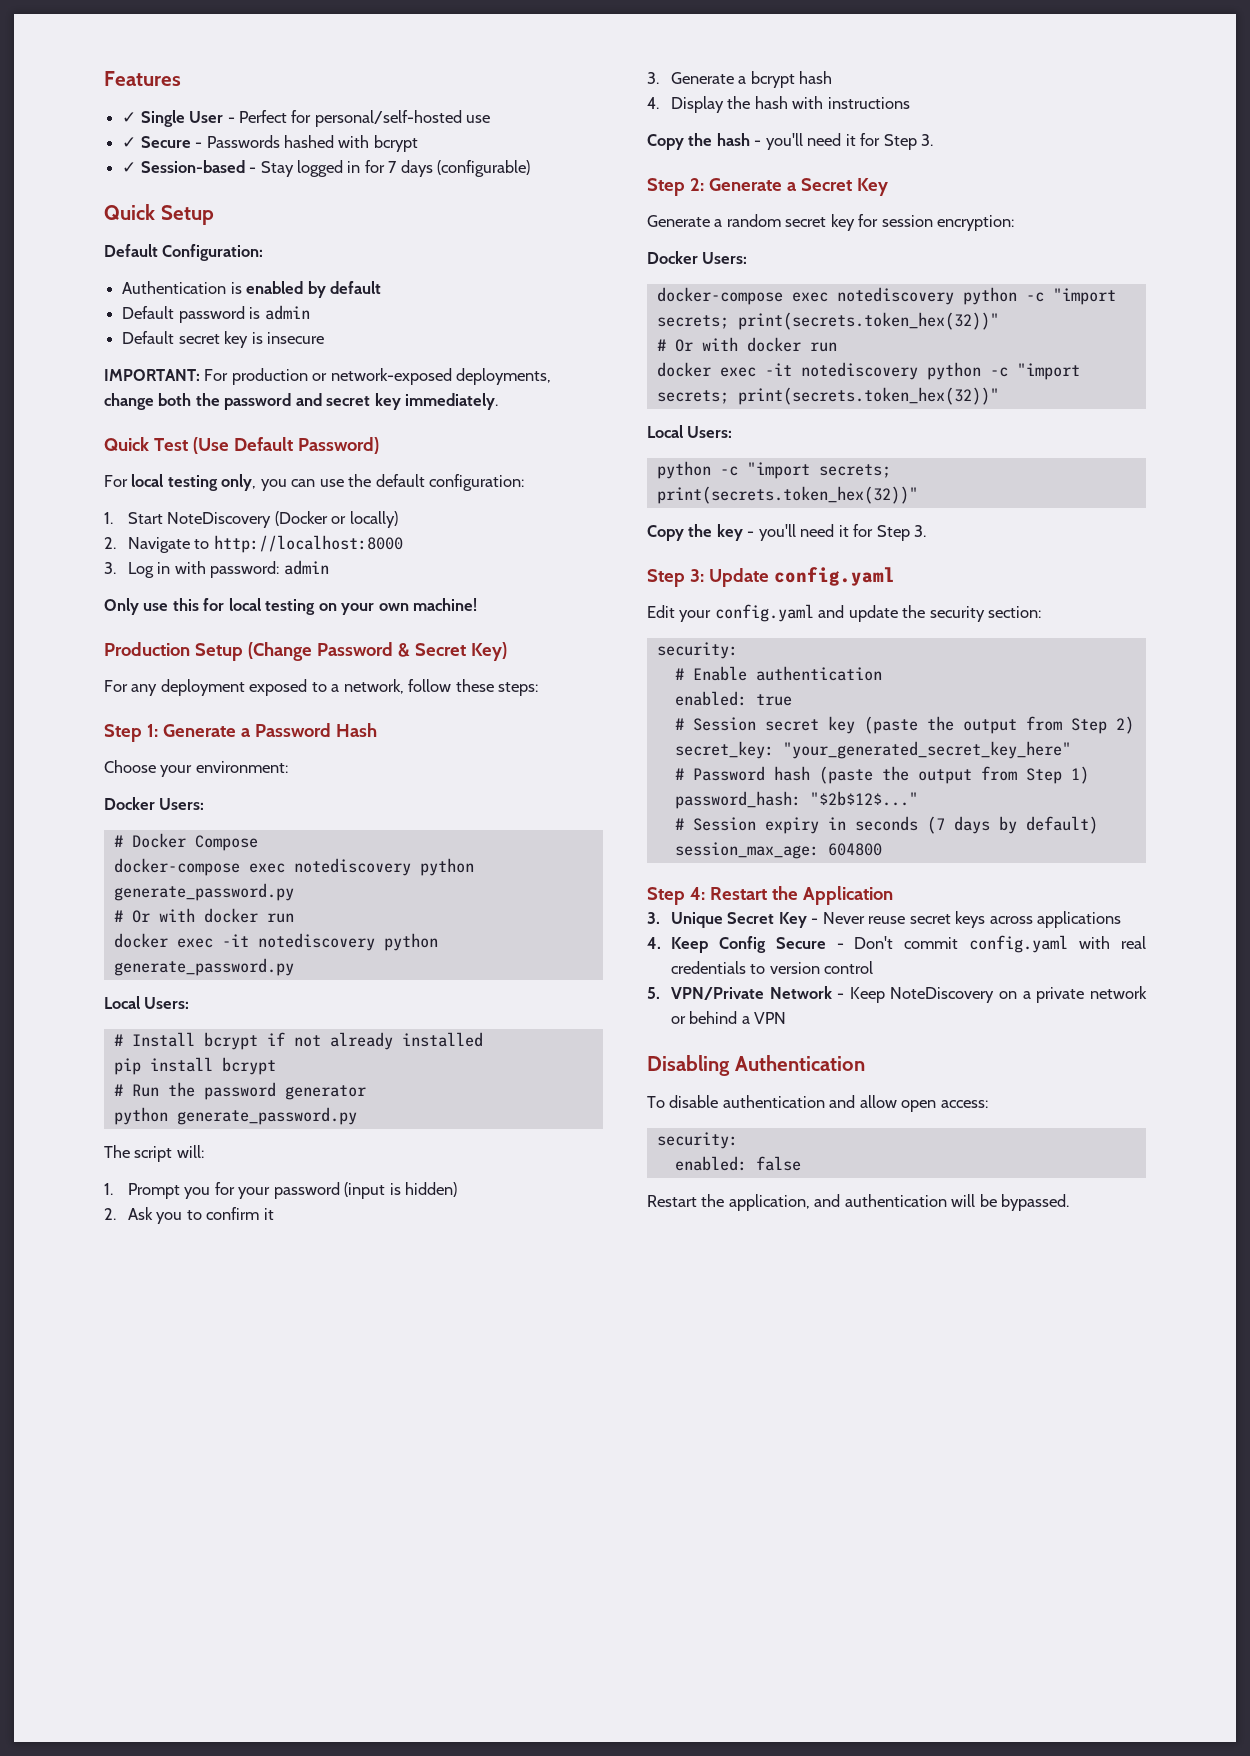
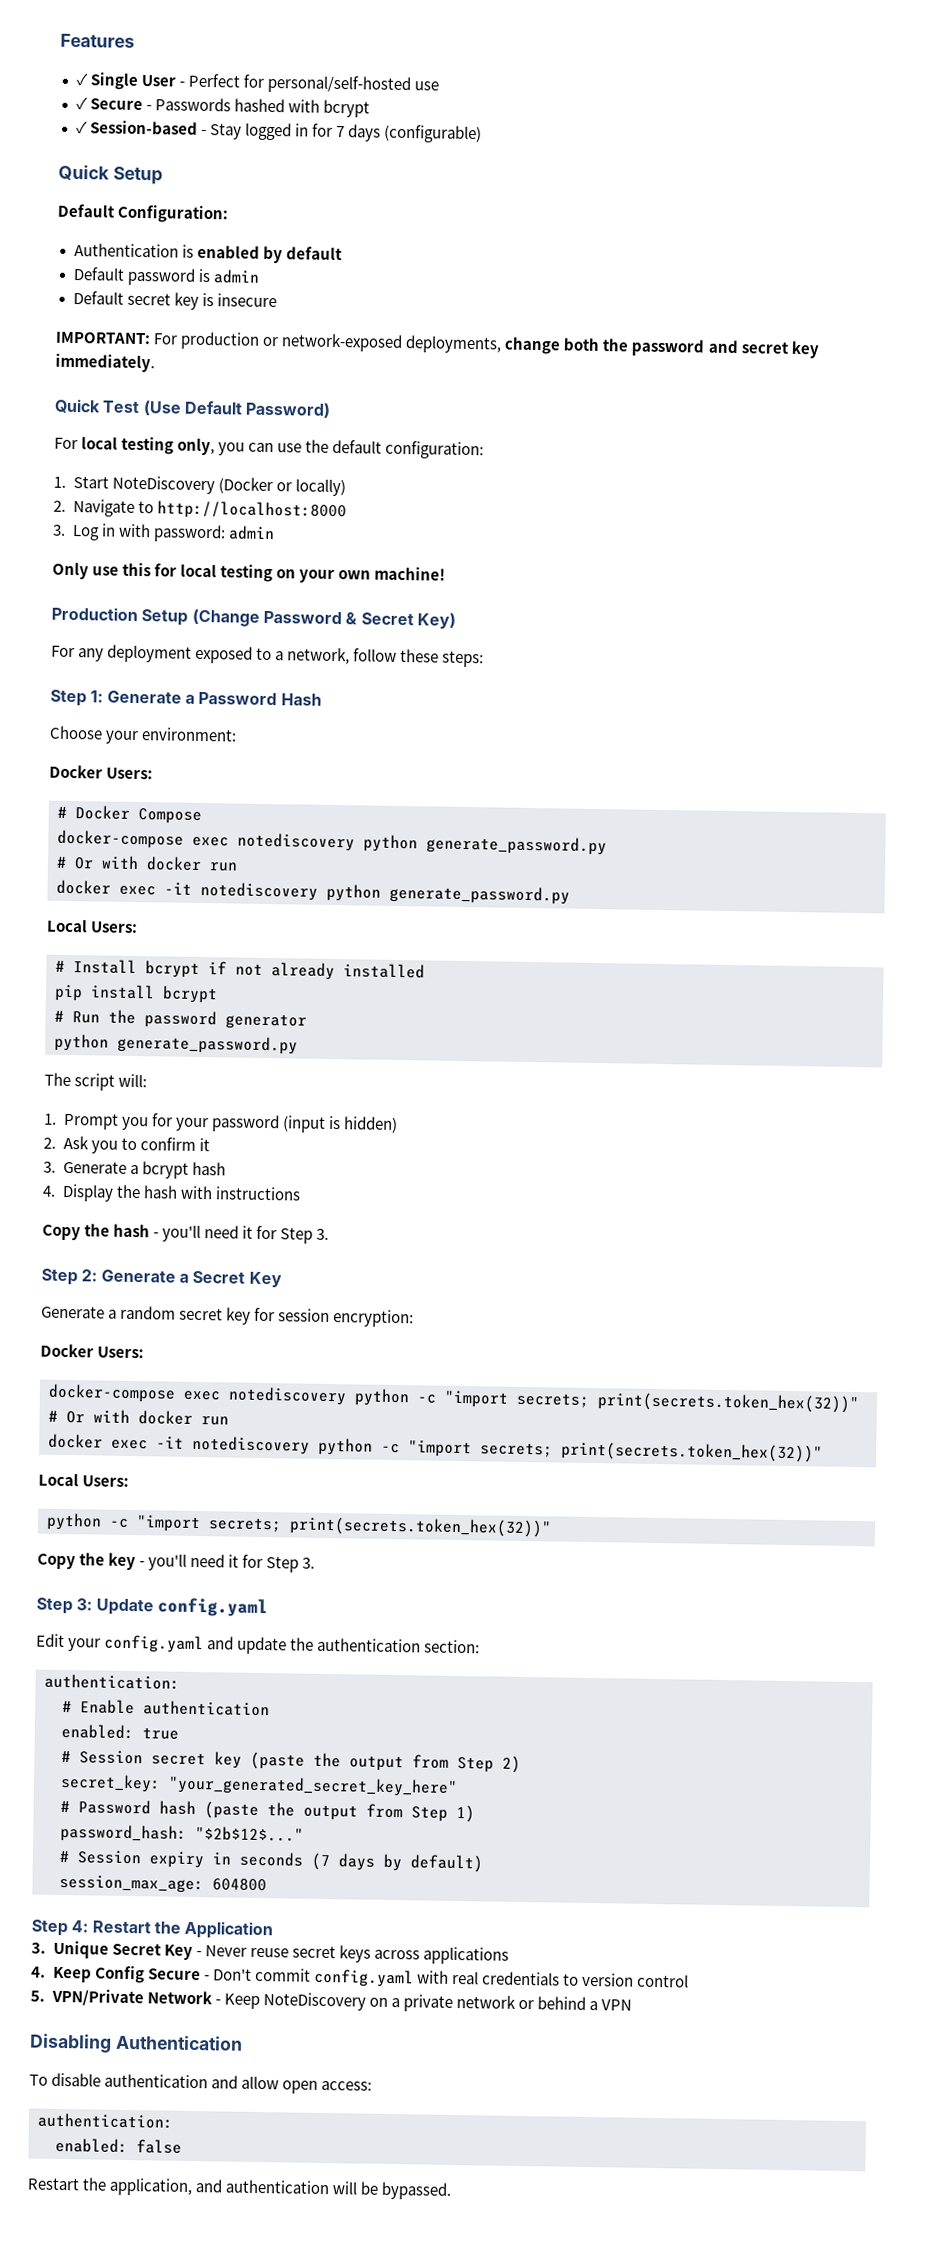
[929,606,985,622] security -> [317,1637,422,1653] authentication
[656,642,738,659] security: -> [44,1673,180,1690] authentication:
[656,1132,738,1149] security: -> [37,2112,174,2129] authentication:

